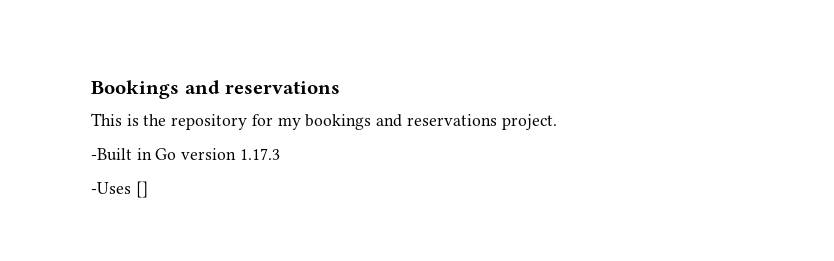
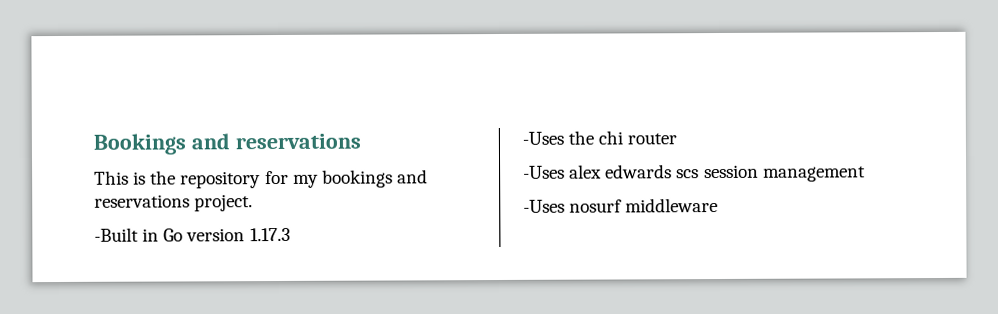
[135,181,148,198] [] -> [568,130,678,145] [523,164,866,182] [523,198,719,213] the chi router // -Uses alex edwards scs session management // -Uses nosurf middleware

